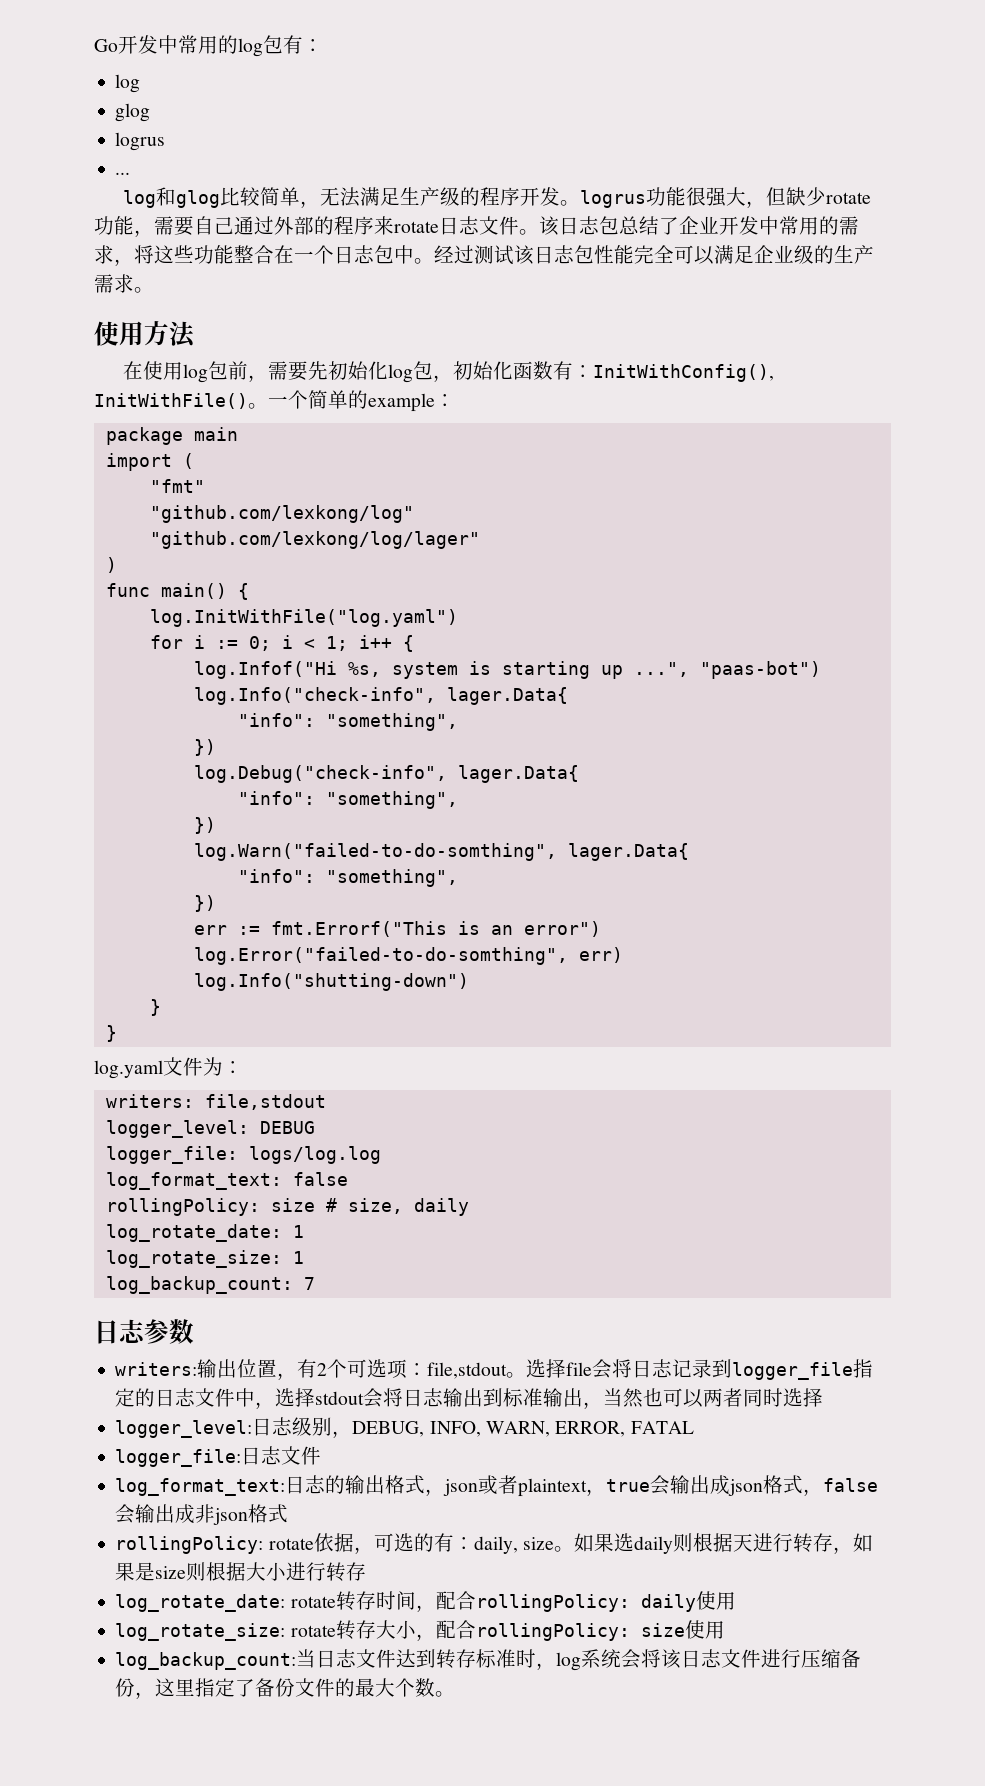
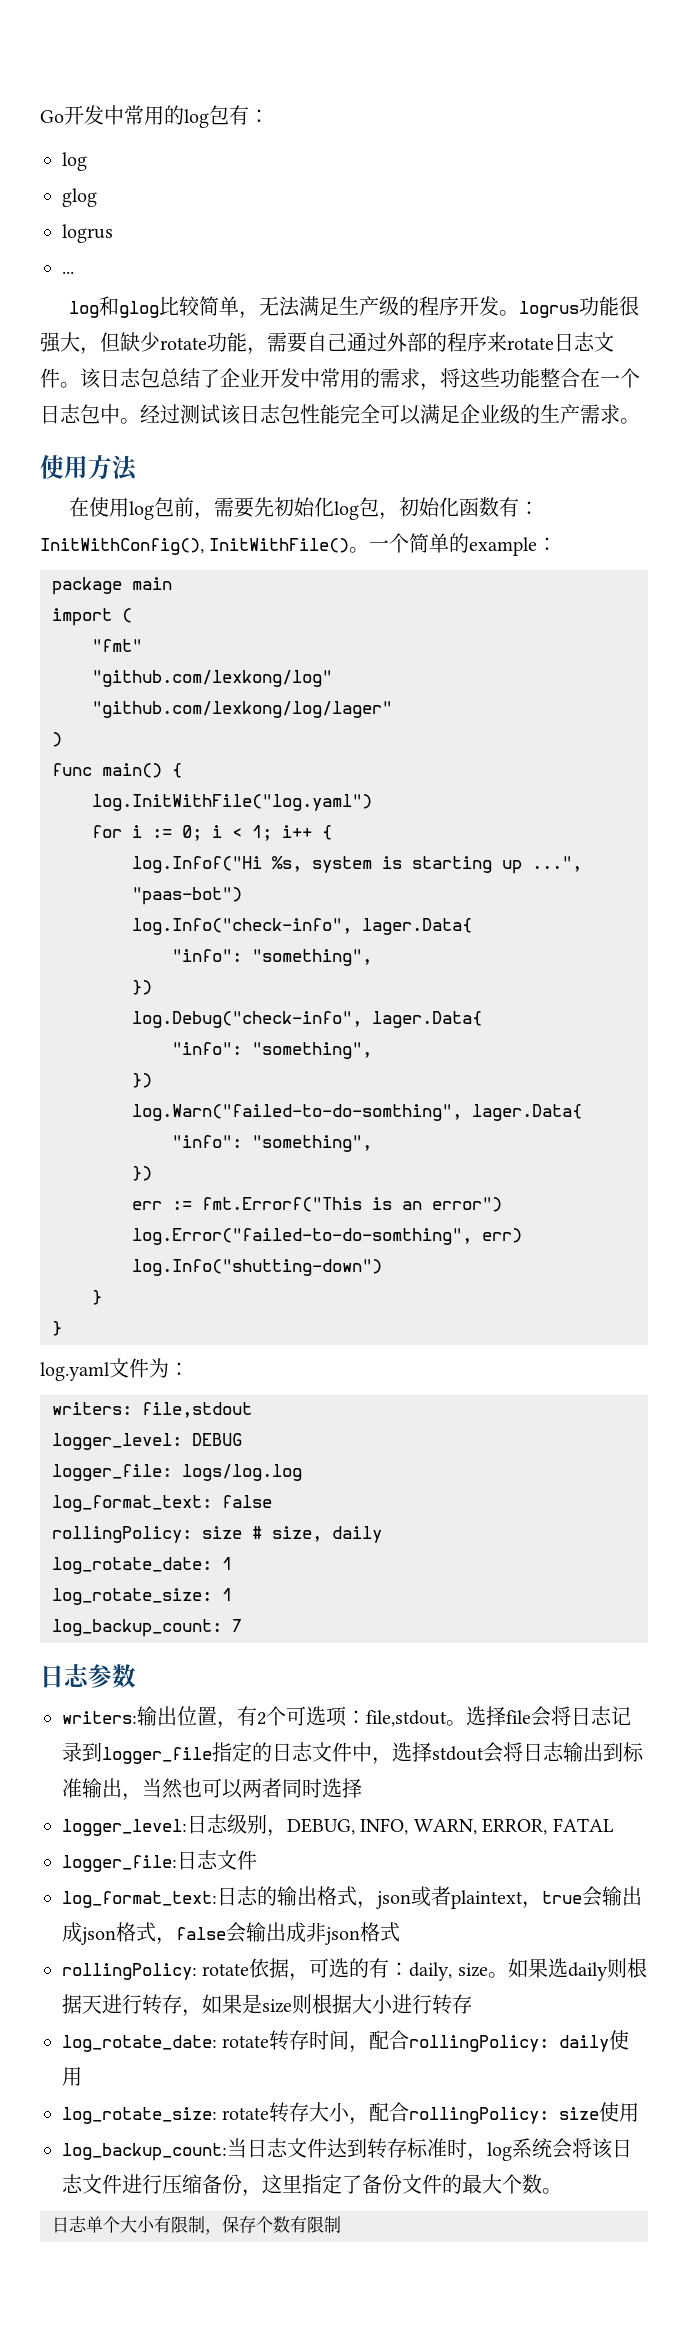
(456, 1694) none -> [52,2216,341,2235] // 日志单个大小有限制，保存个数有限制

